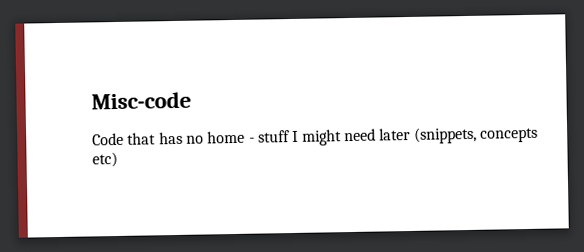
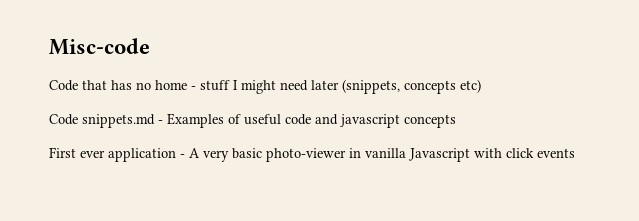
(118, 159) none -> [49,113,456,128] [49,147,575,162] // Code snippets.md - Examples of useful code and javascript concepts // First ever application - A very basic photo-viewer in vanilla Javascript with click events

